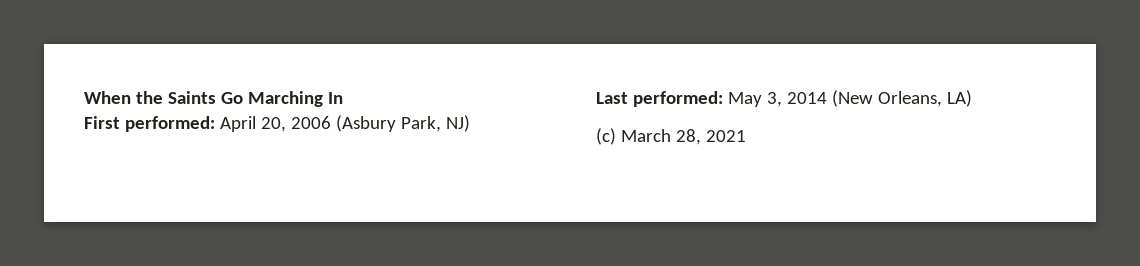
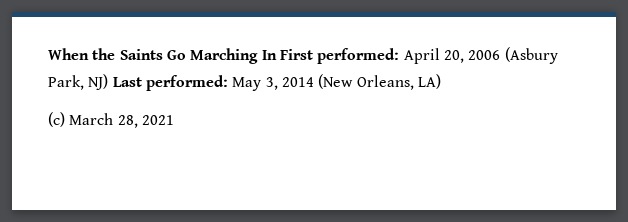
(343, 98) // -> (277, 55) none
(470, 123) // -> (109, 82) none

